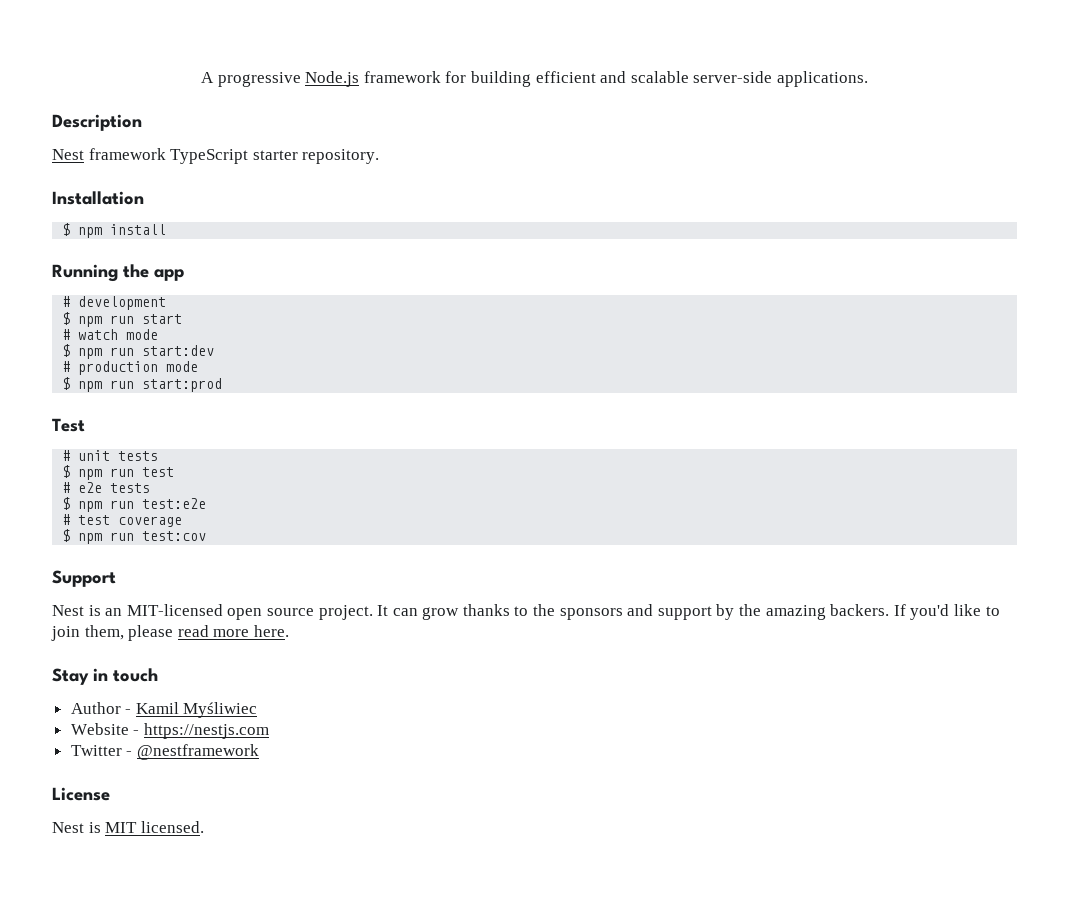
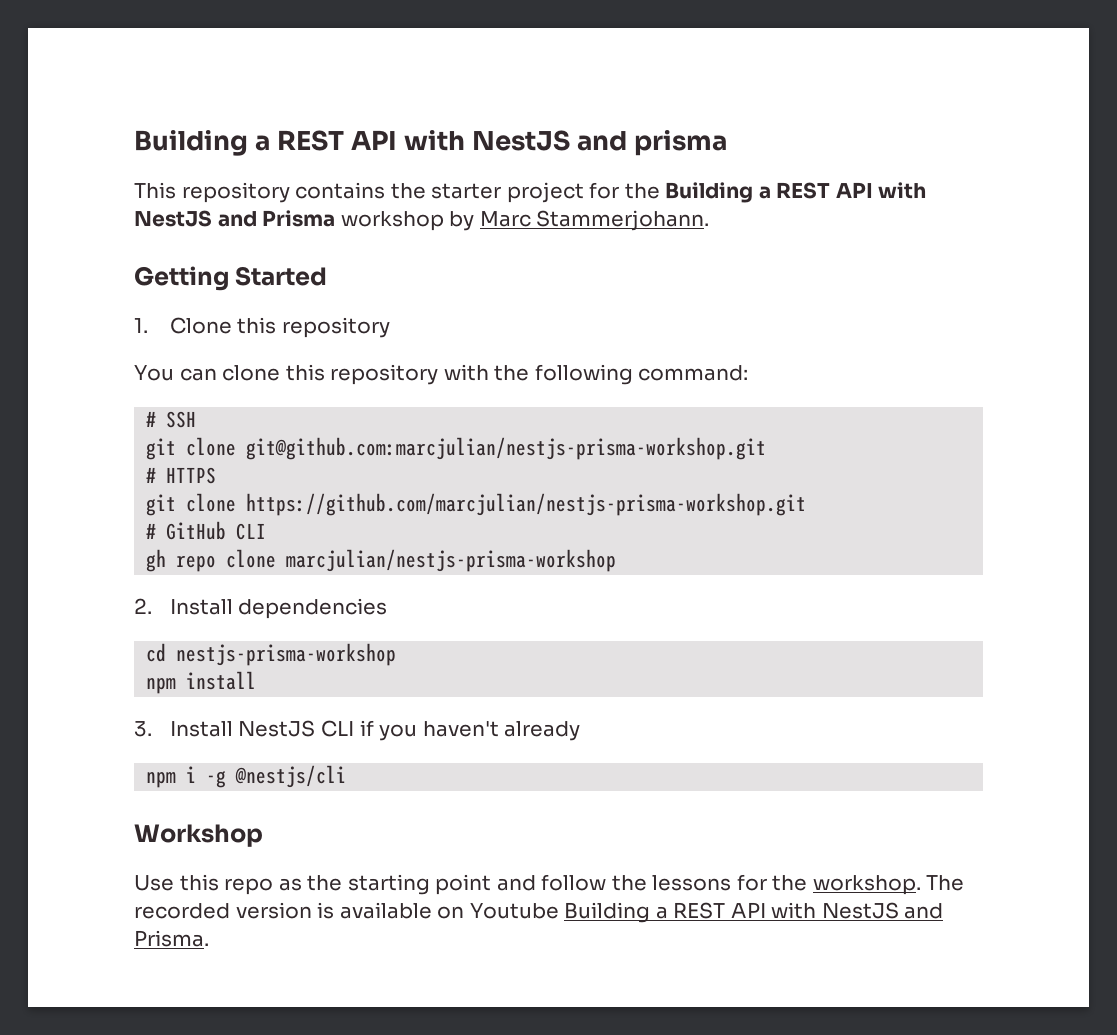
[201,71,868,87] [52,114,142,131] [52,148,380,164] [52,191,144,205] [62,223,167,238] [52,264,184,282] [62,296,167,310] [62,312,183,327] [62,329,159,340] [62,344,215,359] [62,361,199,375] [62,377,223,392] [52,418,85,432] [62,450,159,461] [62,465,175,480] [62,482,151,493] [62,497,207,512] [62,514,183,527] [62,529,207,544] [52,570,116,587] [52,604,1000,620] [51,625,289,641] [52,668,158,685] [70,702,258,718] [70,723,269,739] [70,744,259,760] [52,787,110,801] [52,821,204,833] A progressive Node.js framework for building efficient and scalable server-side applications. // Description // Nest framework TypeScript starter repository. // Installation // $ npm install // Running the app // # development // $ npm run start // # watch mode // $ npm run start:dev // # production mode // $ npm run start:prod // Test // # unit tests // $ npm run test // # e2e tests // $ npm run test:e2e // # test coverage // $ npm run test:cov // Support // Nest is an MIT-licensed open source project. It can grow thanks to the sponsors and support by the amazing backers. If you'd like to join them, please read more here. // Stay in touch // Author - Kamil Myśliwiec // Website - https://nestjs.com // Twitter - @nestframework // License // Nest is MIT licensed. -> [134,130,728,156] [134,182,927,203] [134,210,710,231] [134,266,328,291] [134,317,390,338] [134,364,749,385] [146,411,197,428] [146,437,767,460] [146,467,217,484] [146,493,807,516] [146,521,267,540] [146,549,617,572] [134,598,388,619] [146,643,397,666] [146,671,257,694] [134,720,581,741] [146,765,347,788] [134,824,263,847] [134,874,965,895] [134,902,944,923] [134,930,209,947] Building a REST API with NestJS and prisma // This repository contains the starter project for the Building a REST API with NestJS and Prisma workshop by Marc Stammerjohann. // Getting Started // 1. Clone this repository // You can clone this repository with the following command: // # SSH // git clone git@github.com:marcjulian/nestjs-prisma-workshop.git // # HTTPS // git clone https://github.com/marcjulian/nestjs-prisma-workshop.git // # GitHub CLI // gh repo clone marcjulian/nestjs-prisma-workshop // 2. Install dependencies // cd nestjs-prisma-workshop // npm install // 3. Install NestJS CLI if you haven't already // npm i -g @nestjs/cli // Workshop // Use this repo as the starting point and follow the lessons for the workshop. The recorded version is available on Youtube Building a REST API with NestJS and Prisma.

